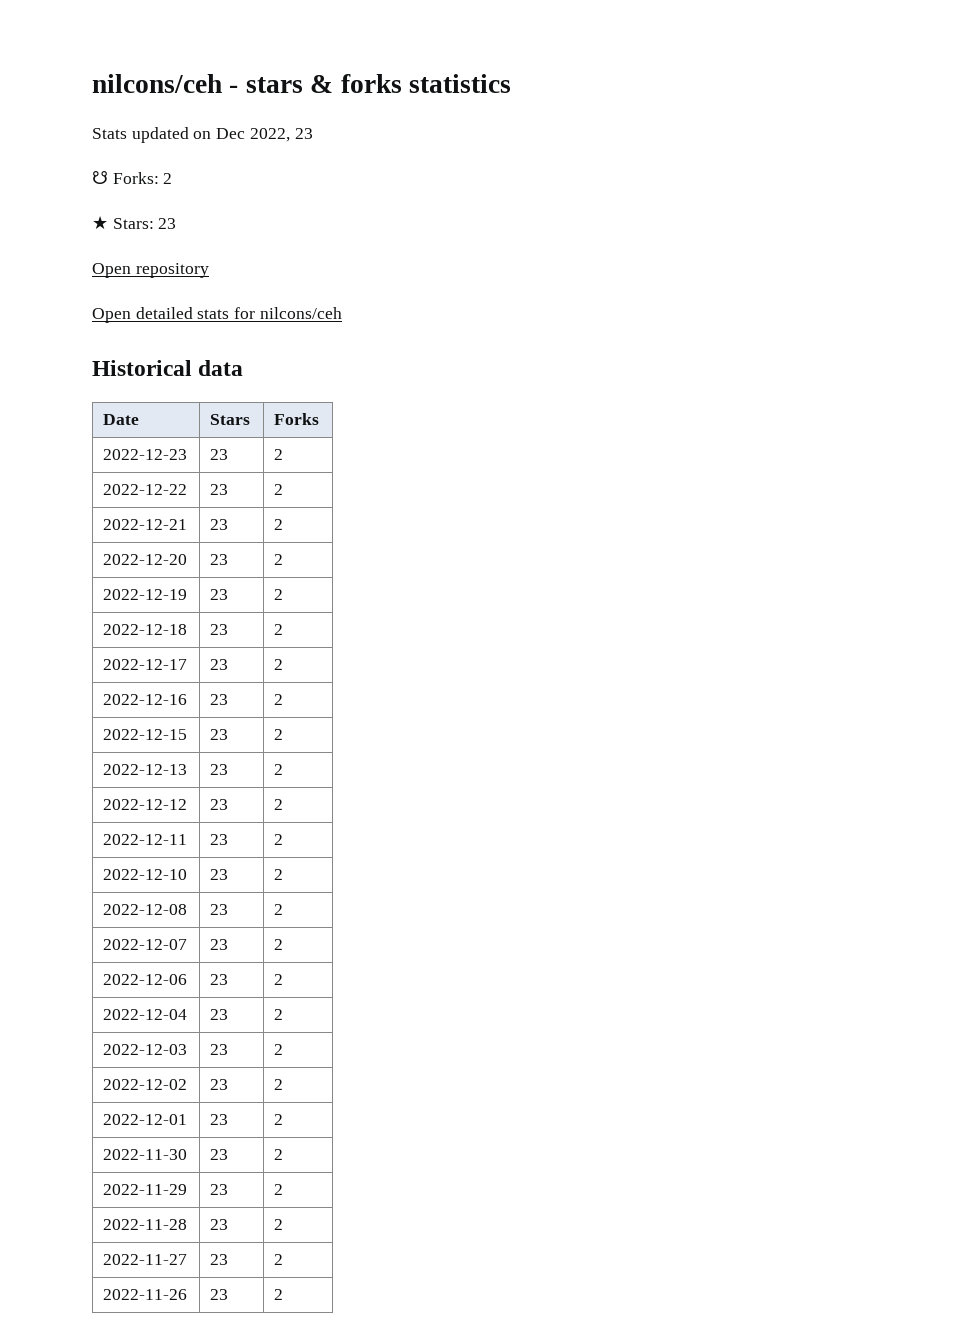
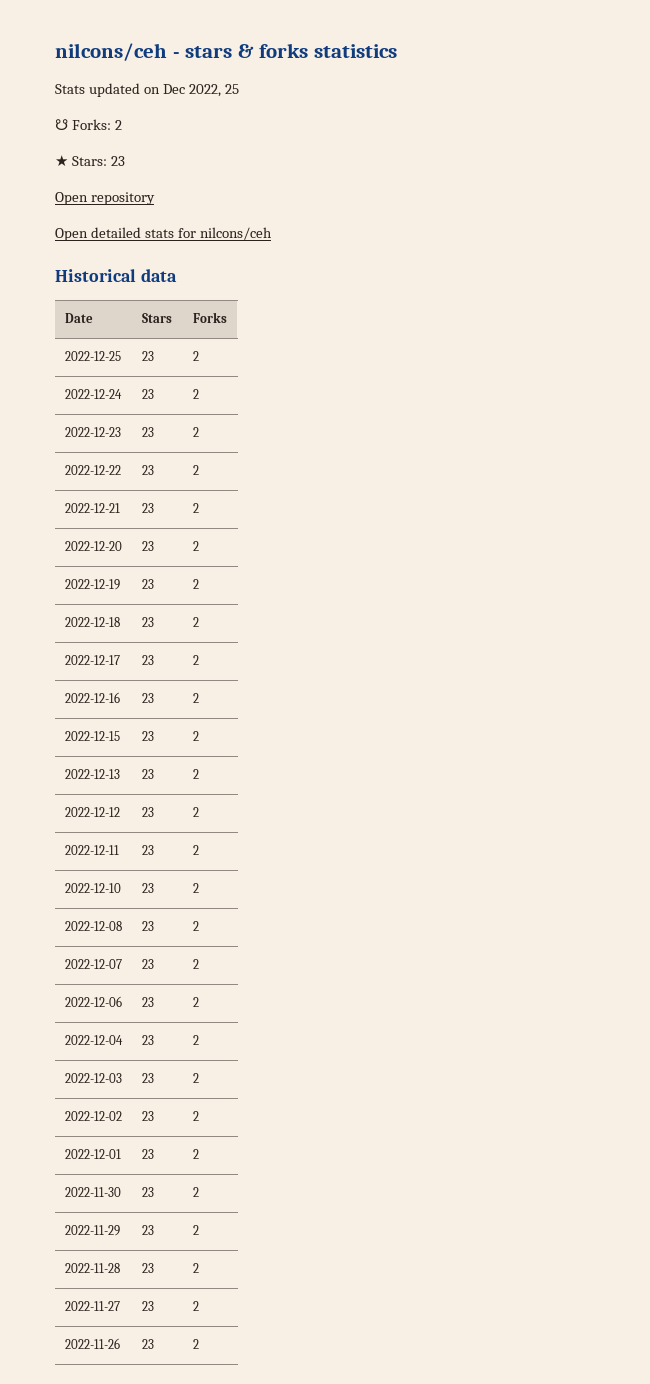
[294,128,313,139] 23 -> [224,84,239,94] 25
(320, 419) none -> [64,351,121,361] [141,351,154,361] [192,351,199,361] [64,389,122,399] [141,389,154,399] [192,389,199,399] // 2022-12-25 | 23 | 2 // 2022-12-24 | 23 | 2

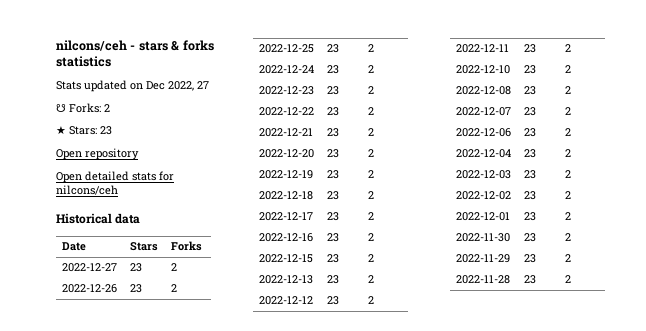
[224,84,239,94] 25 -> [197,81,209,89] 27
(227, 317) none -> [62,263,118,272] [130,263,143,272] [171,263,178,271] [62,284,118,293] [130,284,143,293] [171,284,178,292] // 2022-12-27 | 23 | 2 // 2022-12-26 | 23 | 2
[64,1301,120,1311] [141,1301,154,1311] [192,1301,199,1311] [64,1338,120,1349] [141,1339,154,1349] [192,1339,199,1349] // 2022-11-27 | 23 | 2 // 2022-11-26 | 23 | 2 -> (572, 279) none

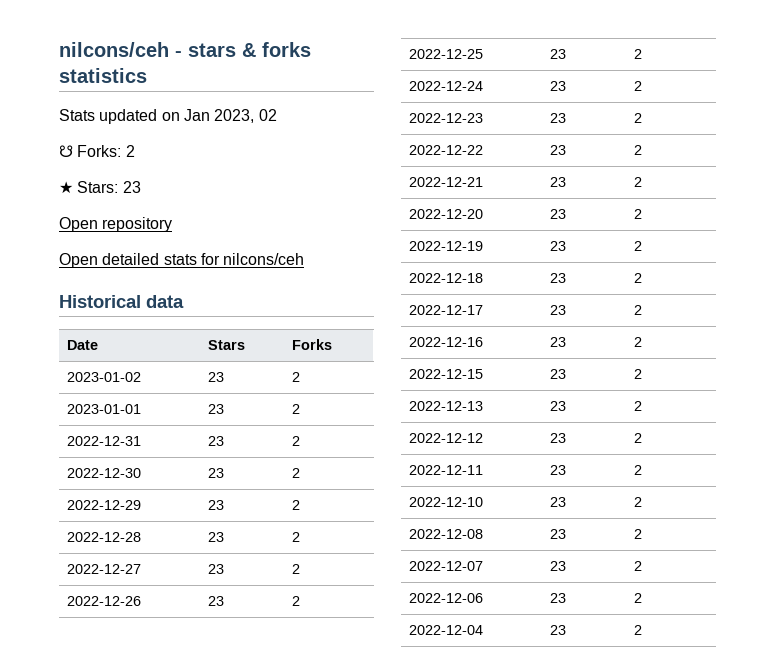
[146,81,209,91] Dec 2022, 27 -> [183,109,277,123] Jan 2023, 02
(203, 246) none -> [67,372,142,382] [208,372,225,382] [292,372,301,382] [67,404,142,414] [208,404,225,414] [292,404,301,414] [67,436,142,446] [208,436,225,446] [292,436,301,446] [67,468,142,478] [208,468,225,478] [292,468,301,478] [67,500,142,510] [208,500,225,510] [292,500,301,510] [67,532,142,542] [208,532,225,542] [292,532,301,542] // 2023-01-02 | 23 | 2 // 2023-01-01 | 23 | 2 // 2022-12-31 | 23 | 2 // 2022-12-30 | 23 | 2 // 2022-12-29 | 23 | 2 // 2022-12-28 | 23 | 2
[456,170,512,179] [524,170,537,179] [565,170,572,178] [456,191,512,200] [524,191,537,200] [565,191,572,199] [456,212,511,221] [524,212,537,221] [565,212,572,220] [456,233,511,242] [524,233,537,242] [565,233,572,241] [456,254,511,263] [524,254,537,263] [565,254,572,262] [456,275,511,284] [524,275,537,284] [565,275,572,283] // 2022-12-03 | 23 | 2 // 2022-12-02 | 23 | 2 // 2022-12-01 | 23 | 2 // 2022-11-30 | 23 | 2 // 2022-11-29 | 23 | 2 // 2022-11-28 | 23 | 2 -> (643, 630) none

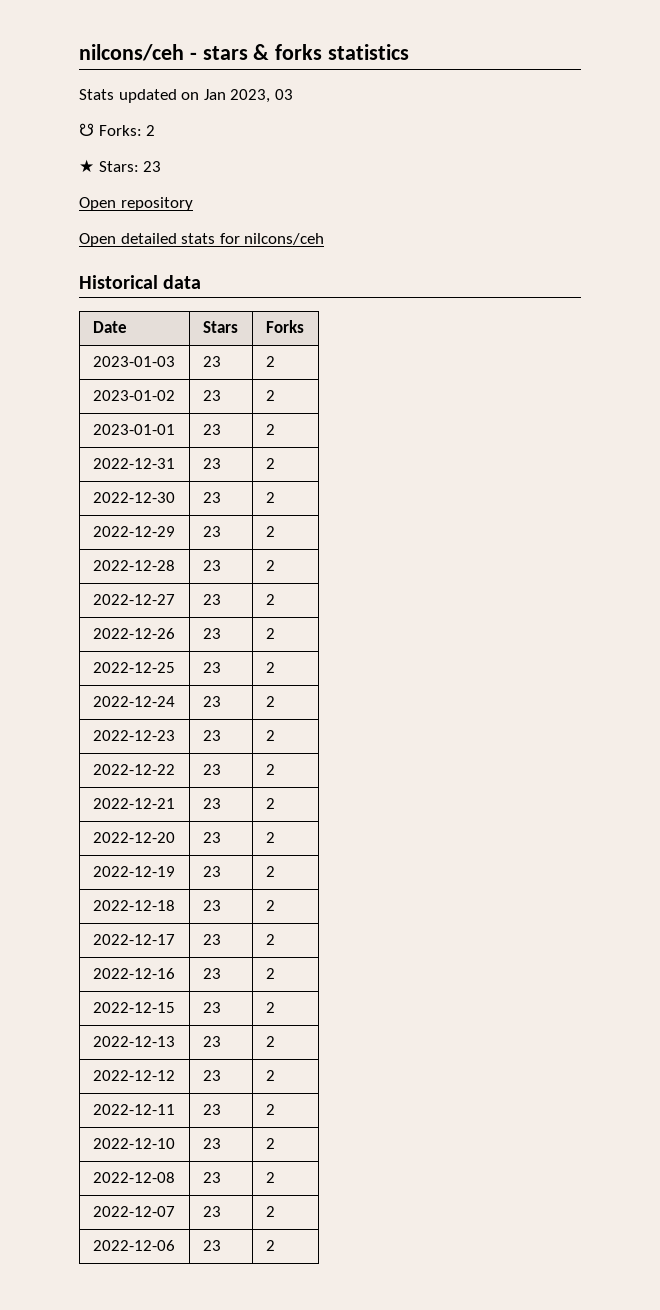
[258,109,277,121] 02 -> [274,89,293,100] 03
(333, 344) none -> [92,356,175,367] [202,356,221,367] [265,356,275,367] // 2023-01-03 | 23 | 2
[409,625,484,635] [550,625,567,635] [634,625,643,635] // 2022-12-04 | 23 | 2 -> (275, 1245) none

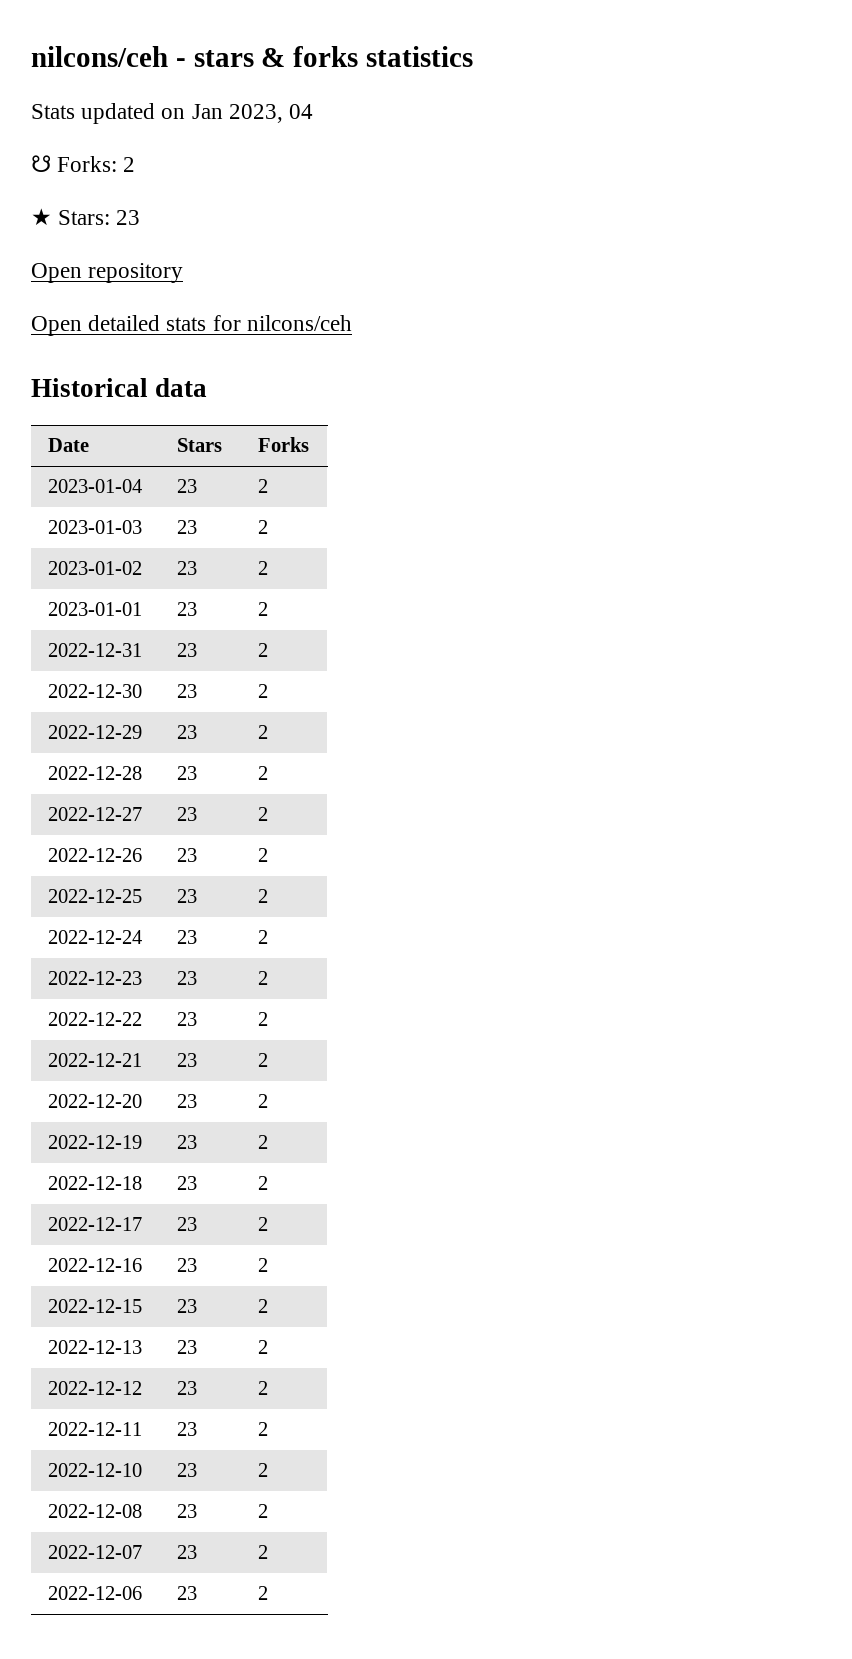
[274,89,293,100] 03 -> [289,104,314,119] 04
(304, 326) none -> [48,479,143,493] [177,479,198,493] [258,479,269,493] // 2023-01-04 | 23 | 2

